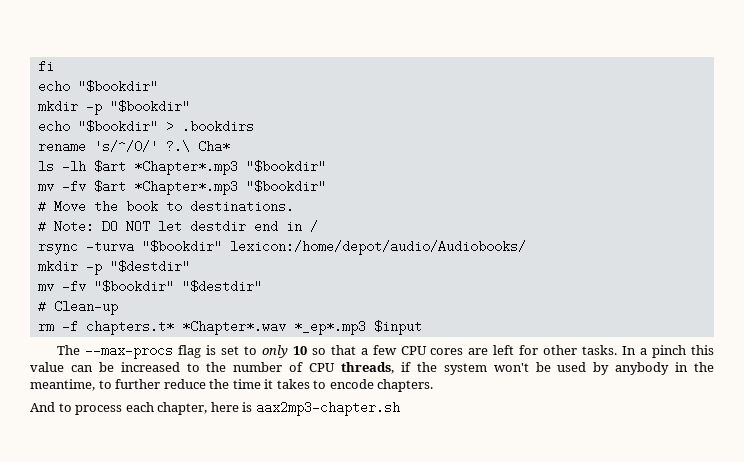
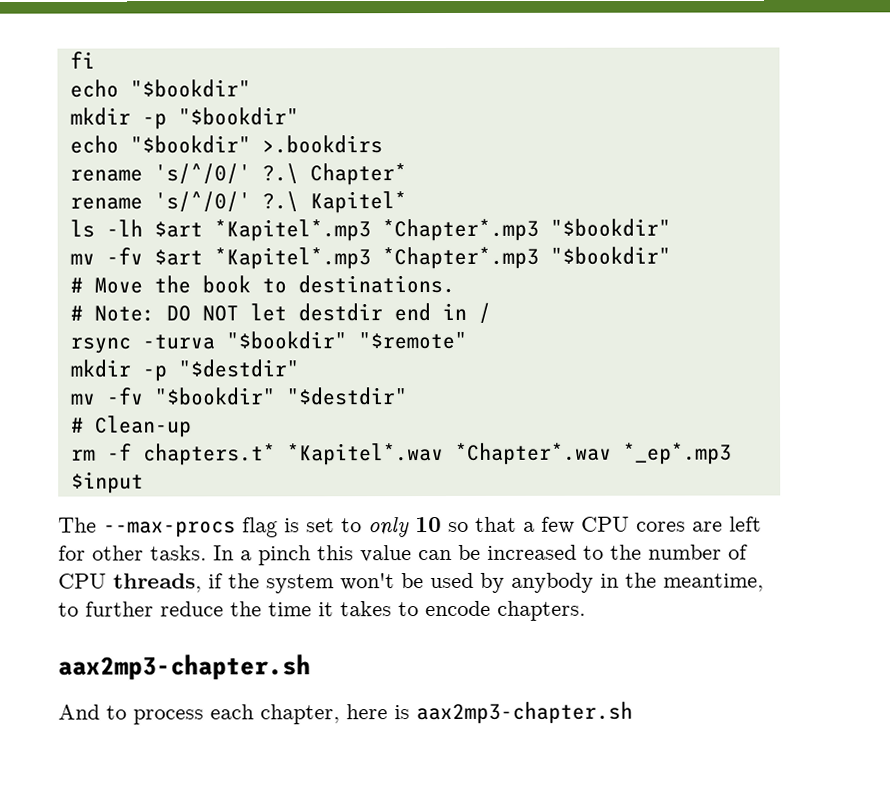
[165,120,254,133] [37,140,230,153] > .bookdirs // rename 's/^/0/' ?.\ Cha* -> [261,135,383,154] [69,163,407,186] [69,191,407,214] >.bookdirs // rename 's/^/0/' ?.\ Chapter* // rename 's/^/0/' ?.\ Kapitel*
(126, 166) none -> [213,219,371,242] *Kapitel*.mp3
(126, 186) none -> [213,247,371,270] *Kapitel*.mp3
[229,240,526,255] lexicon:/home/depot/audio/Audiobooks/ -> [357,331,467,350] "$remote"
(174, 327) none -> [286,443,444,466] *Kapitel*.wav
(434, 385) none -> [58,654,311,680] // aax2mp3-chapter.sh

